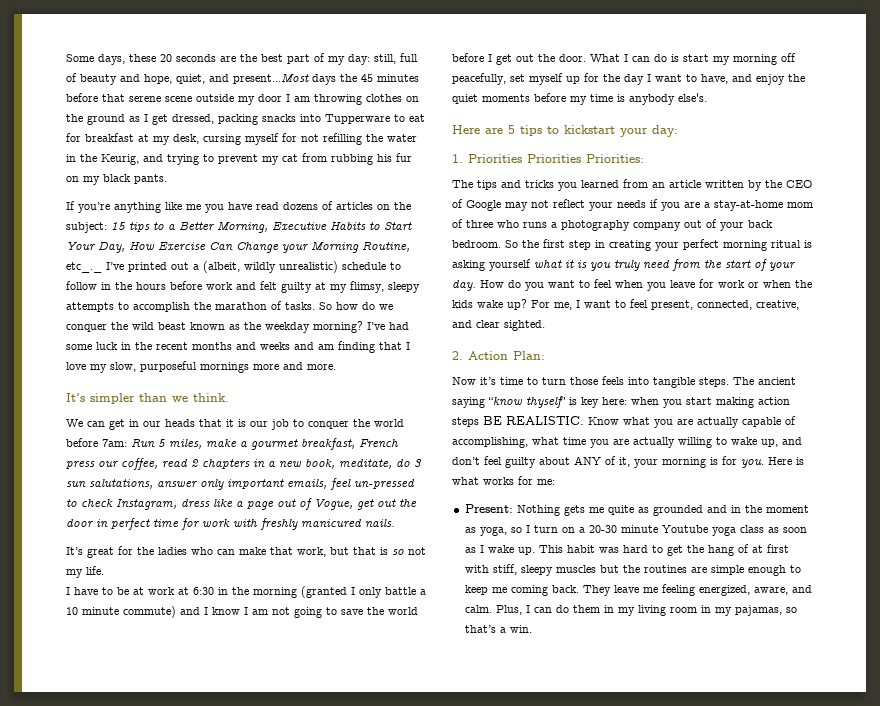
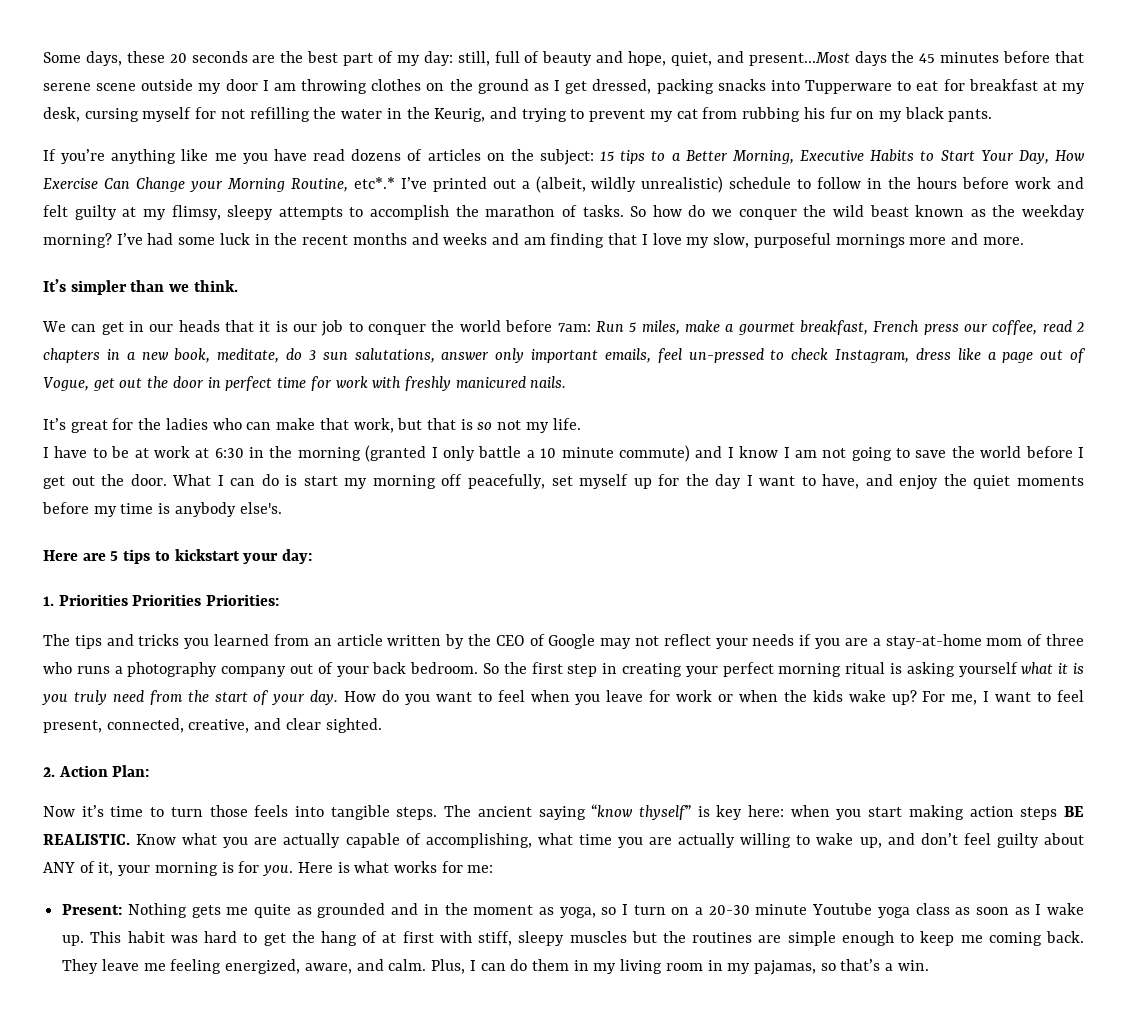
[66,262,102,273] etc_._ -> [353,177,395,189] etc*.*

